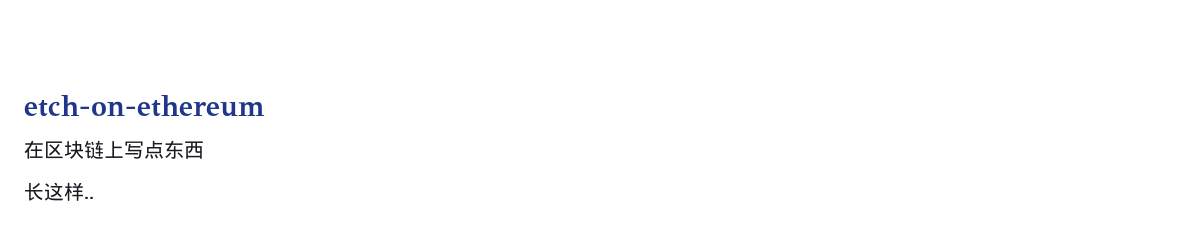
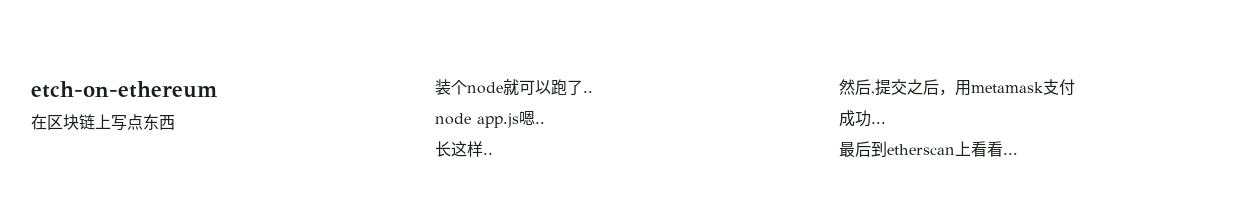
[24,182,94,201] 长这样.. -> [435,79,593,95] [435,111,545,128] [435,141,493,157] [839,79,1075,96] [839,110,886,127] [839,141,1018,157] 装个node就可以跑了.. // node app.js嗯.. // 长这样.. // 然后,提交之后，用metamask支付 // 成功... // 最后到etherscan上看看...

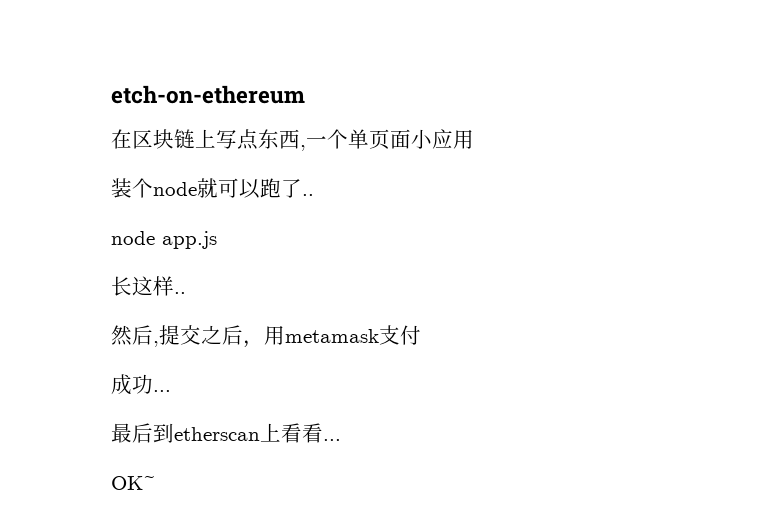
(175, 122) none -> [300,129,474,151] ,一个单页面小应用
[519,111,545,126] 嗯.. -> (217, 240) none
(1018, 153) none -> [111,476,156,490] // OK~

